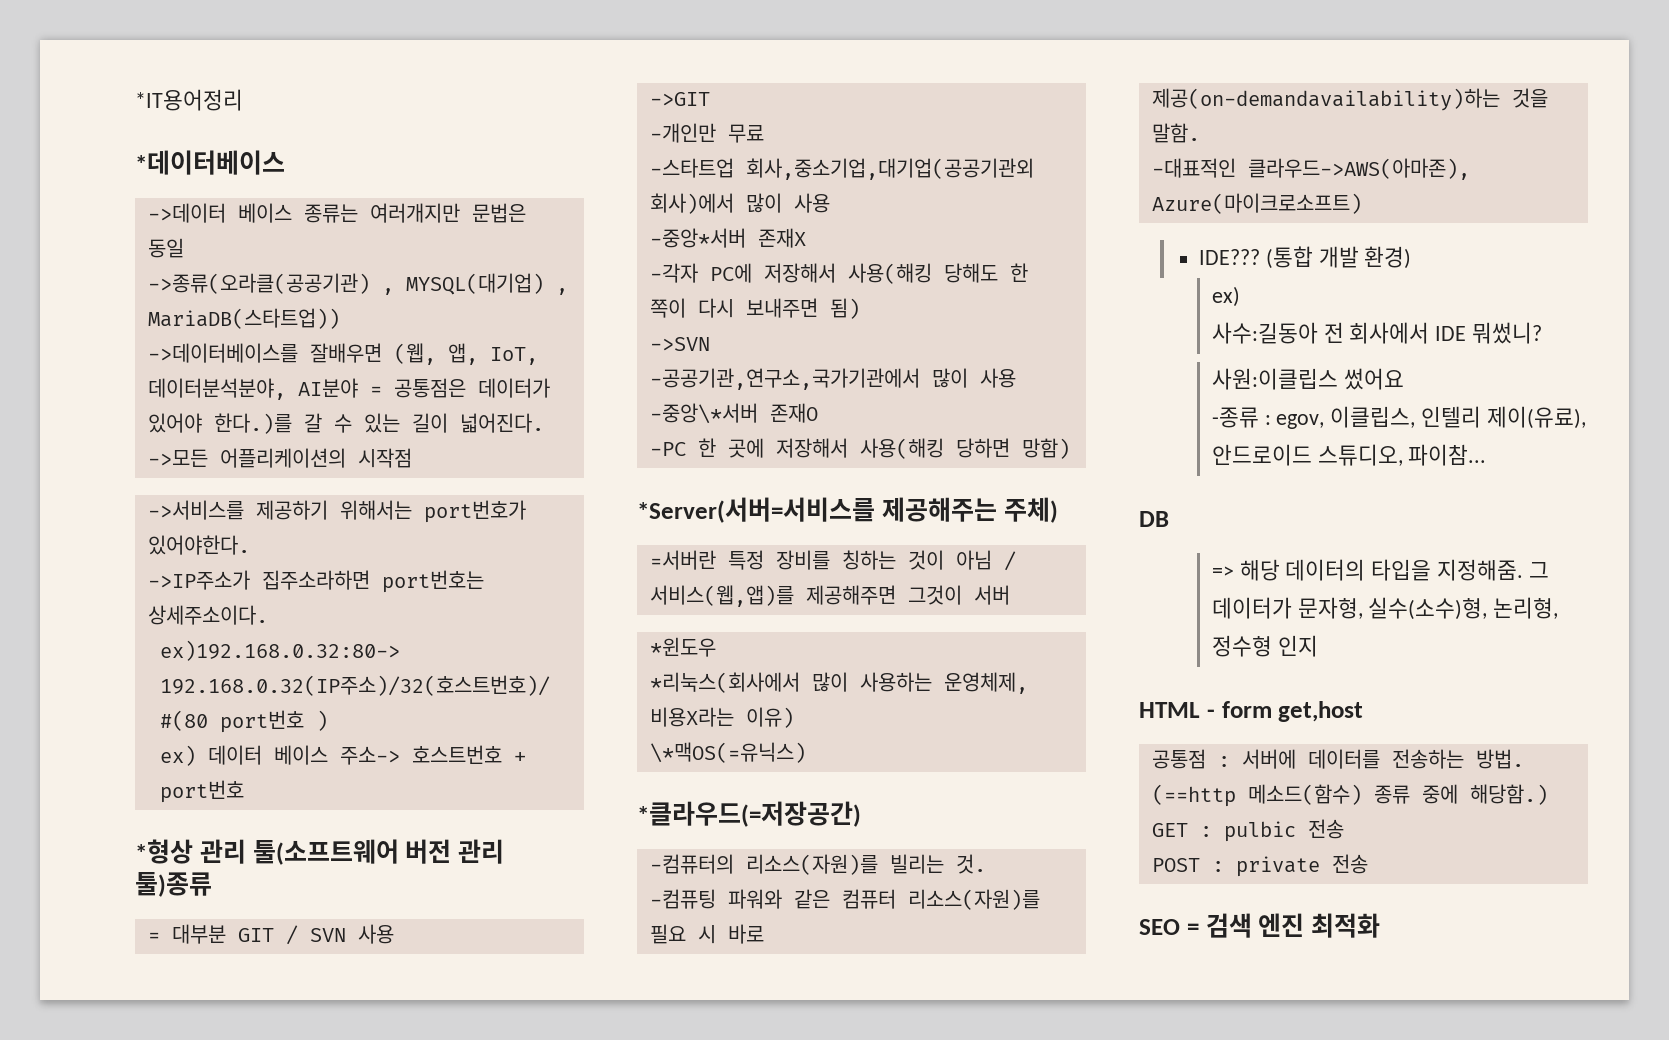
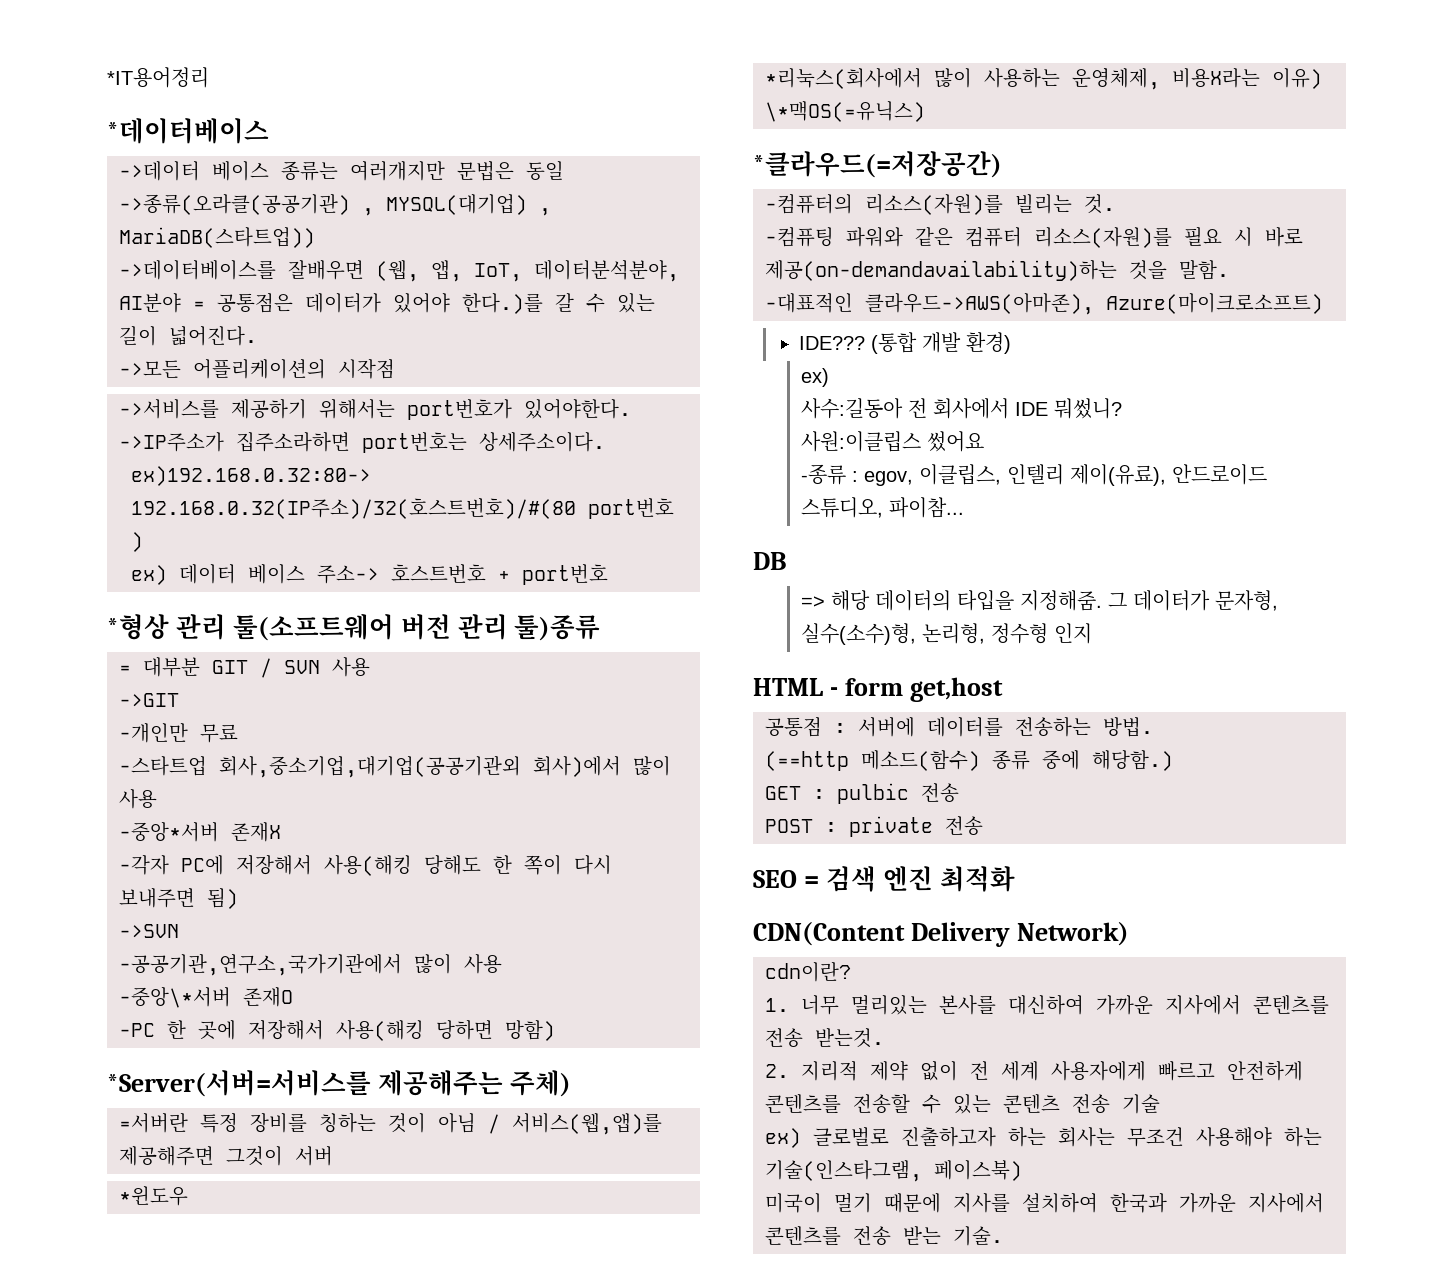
(1380, 925) none -> [753,922,1129,947] [765,962,851,982] [765,995,1329,1015] [765,1028,884,1048] [765,1060,1303,1081] [765,1094,1160,1114] [765,1127,1322,1148] [765,1160,1022,1182] [765,1193,1324,1213] [765,1226,1003,1246] // CDN(Content Delivery Network) // cdn이란? // 1. 너무 멀리있는 본사를 대신하여 가까운 지사에서 콘텐츠를 전송 받는것. // 2. 지리적 제약 없이 전 세계 사용자에게 빠르고 안전하게 콘텐츠를 전송할 수 있는 콘텐츠 전송 기술 // ex) 글로벌로 진출하고자 하는 회사는 무조건 사용해야 하는 기술(인스타그램, 페이스북) // 미국이 멀기 때문에 지사를 설치하여 한국과 가까운 지사에서 콘텐츠를 전송 받는 기술.

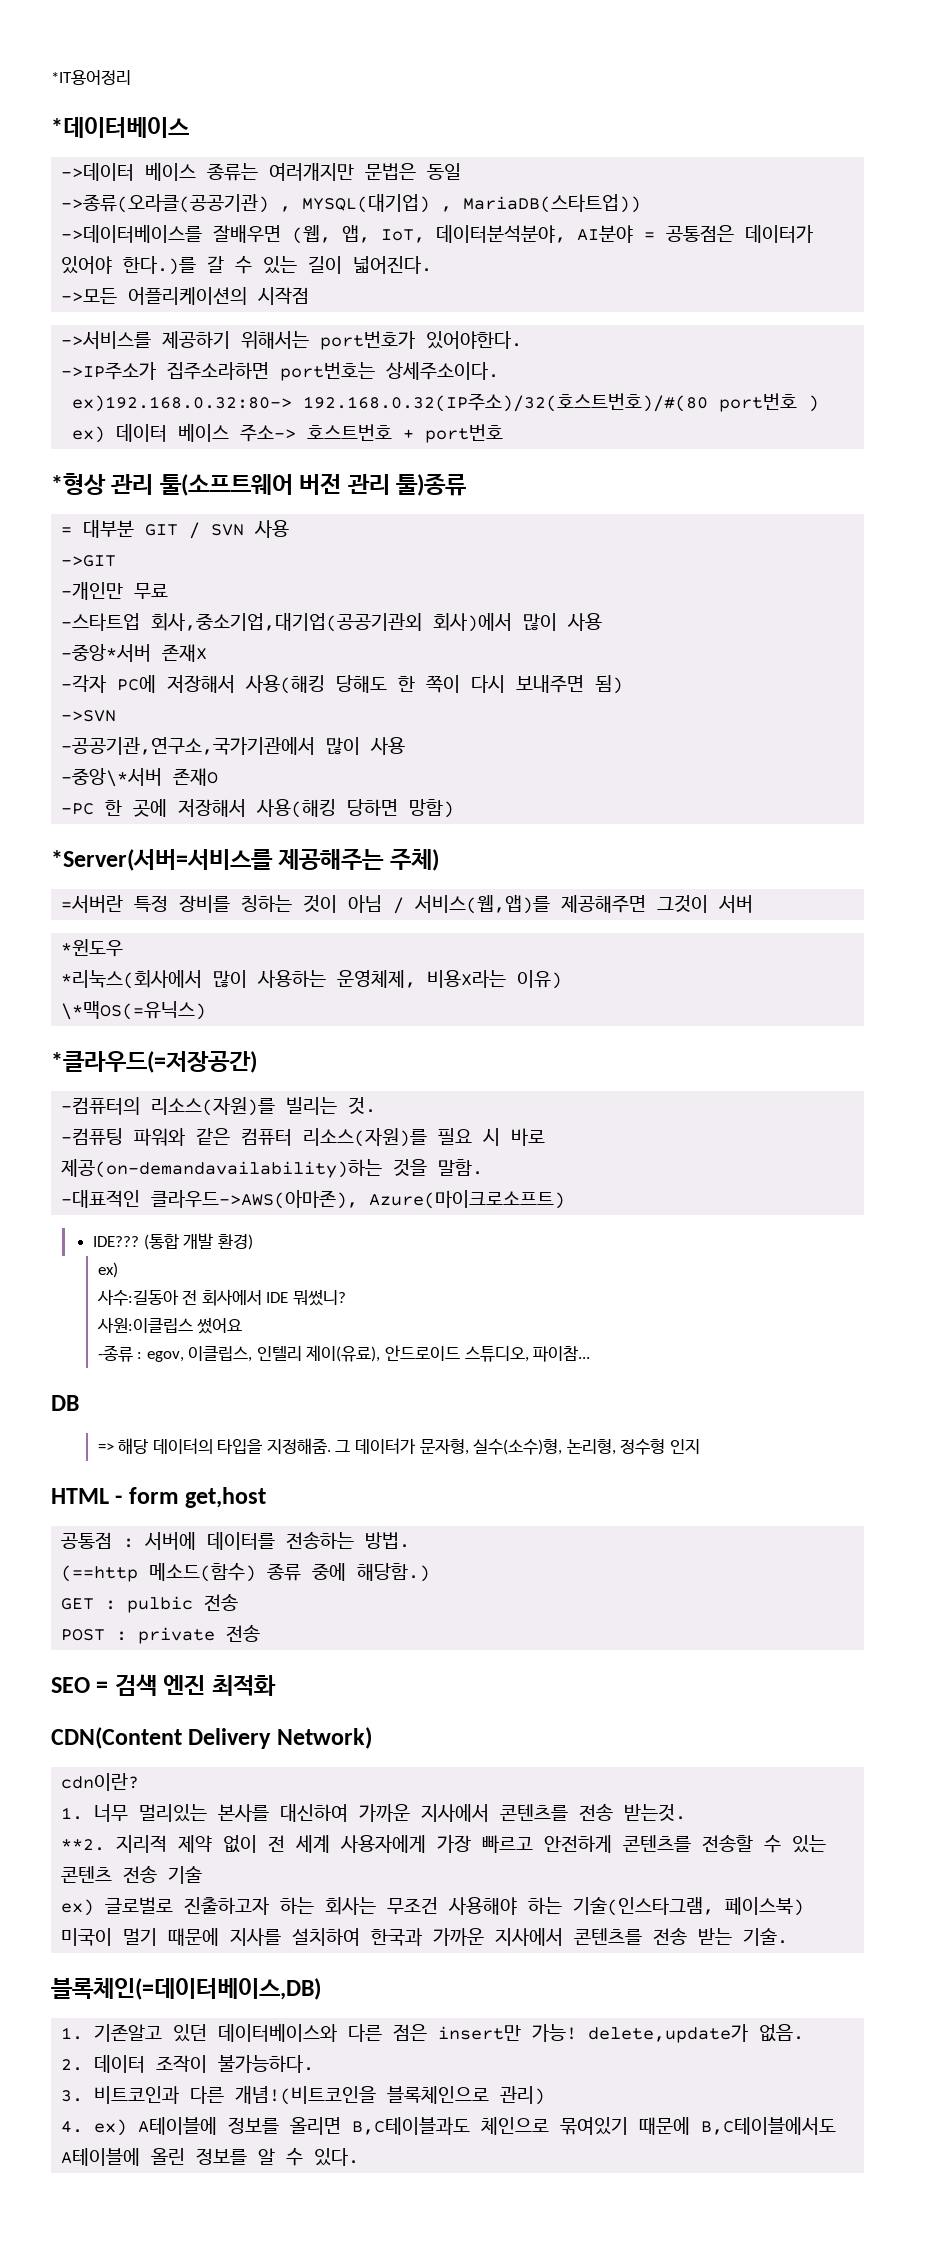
[765,1064,789,1078] 2. -> [61,1839,106,1851] **2.
(1146, 1071) none -> [437,1835,472,1853] 가장
(1003, 1236) none -> [51,1977,321,2000] [61,2023,805,2043] [61,2055,315,2073] [61,2086,546,2105] [61,2117,837,2136] [61,2148,360,2166] // 블록체인(=데이터베이스,DB) // 1. 기존알고 있던 데이터베이스와 다른 점은 insert만 가능! delete,update가 없음. // 2. 데이터 조작이 불가능하다. // 3. 비트코인과 다른 개념!(비트코인을 블록체인으로 관리) // 4. ex) A테이블에 정보를 올리면 B,C테이블과도 체인으로 묶여있기 때문에 B,C테이블에서도 A테이블에 올린 정보를 알 수 있다.

